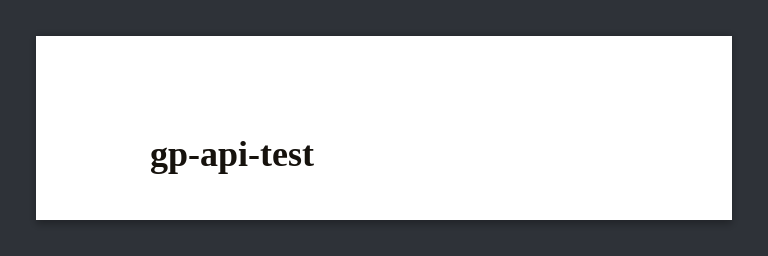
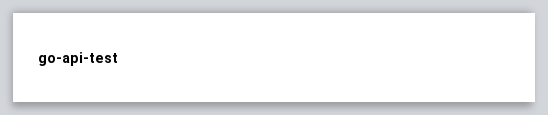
[150,141,314,174] gp-api-test -> [38,52,118,66] go-api-test

